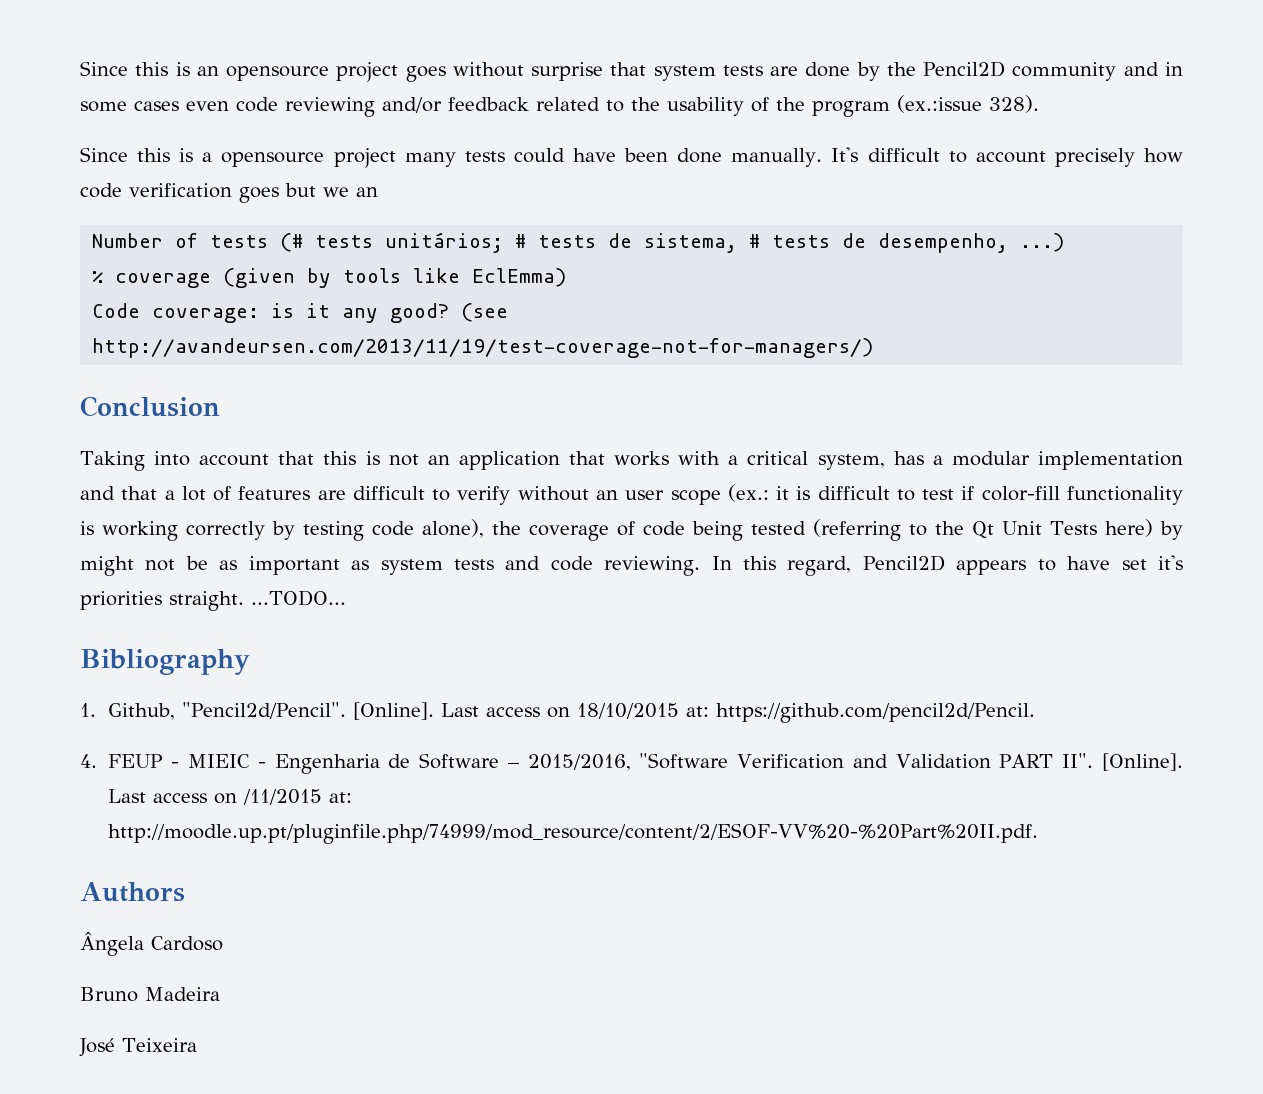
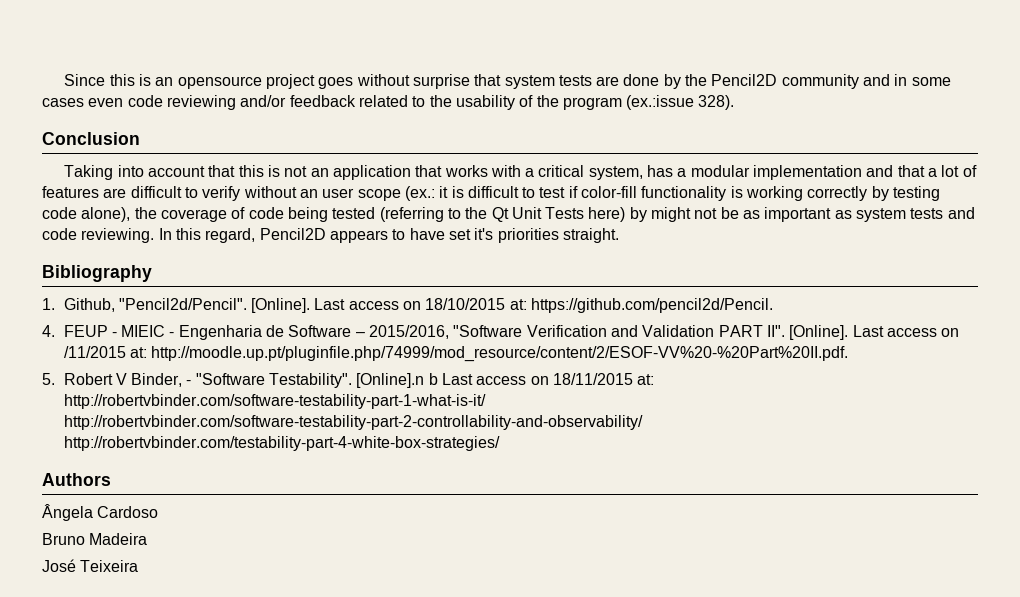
[80,147,1183,168] [80,183,378,203] [92,232,1065,253] [92,268,567,288] [92,303,509,323] [92,338,874,358] // Since this is a opensource project many tests could have been done manually. It's difficult to account precisely how code verification goes but we an // Number of tests (# tests unitários; # tests de sistema, # tests de desempenho, ...) // % coverage (given by tools like EclEmma) // Code coverage: is it any good? (see http://avandeursen.com/2013/11/19/test-coverage-not-for-managers/) -> (735, 102) none
[251,590,346,606] ...TODO... -> (619, 235) none
(1039, 833) none -> [42,373,655,388] [63,394,486,409] [63,415,643,430] [63,436,500,451] // 5. Robert V Binder, - "Software Testability". [Online].n b Last access on 18/11/2015 at: http://robertvbinder.com/software-testability-part-1-what-is-it/ http://robertvbinder.com/software-testability-part-2-controllability-and-observability/ http://robertvbinder.com/testability-part-4-white-box-strategies/

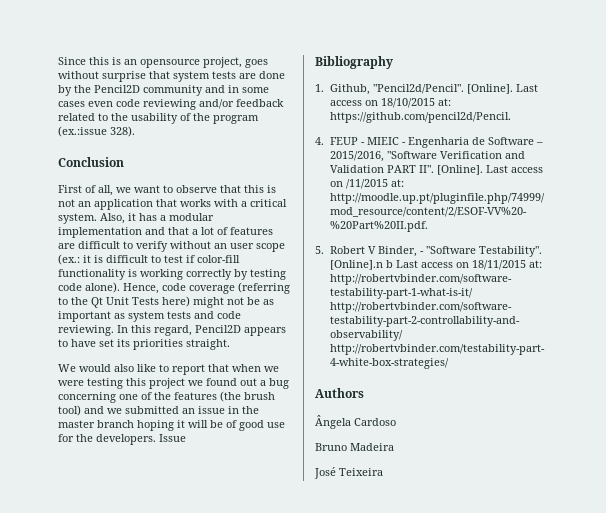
[265,74,315,89] project -> [203,57,242,68] project,
[64,165,205,180] Taking into account -> [58,185,217,196] First of all, we want to observe
[588,166,643,180] system, -> [58,213,136,224] system. Also, it
[81,207,376,222] alone), the coverage of code being tested -> [85,282,235,294] alone). Hence, code coverage
[629,207,647,222] by -> (190, 301) none
[474,228,494,240] it's -> [117,339,130,347] its
(619, 235) none -> [58,364,279,375] [58,378,289,389] [58,391,275,403] [58,405,259,416] [58,420,285,431] [58,434,186,445] // We would also like to report that when we were testing this project we found out a bug concerning one of the features (the brush tool) and we submitted an issue in the master branch hoping it will be of good use for the developers. Issue

